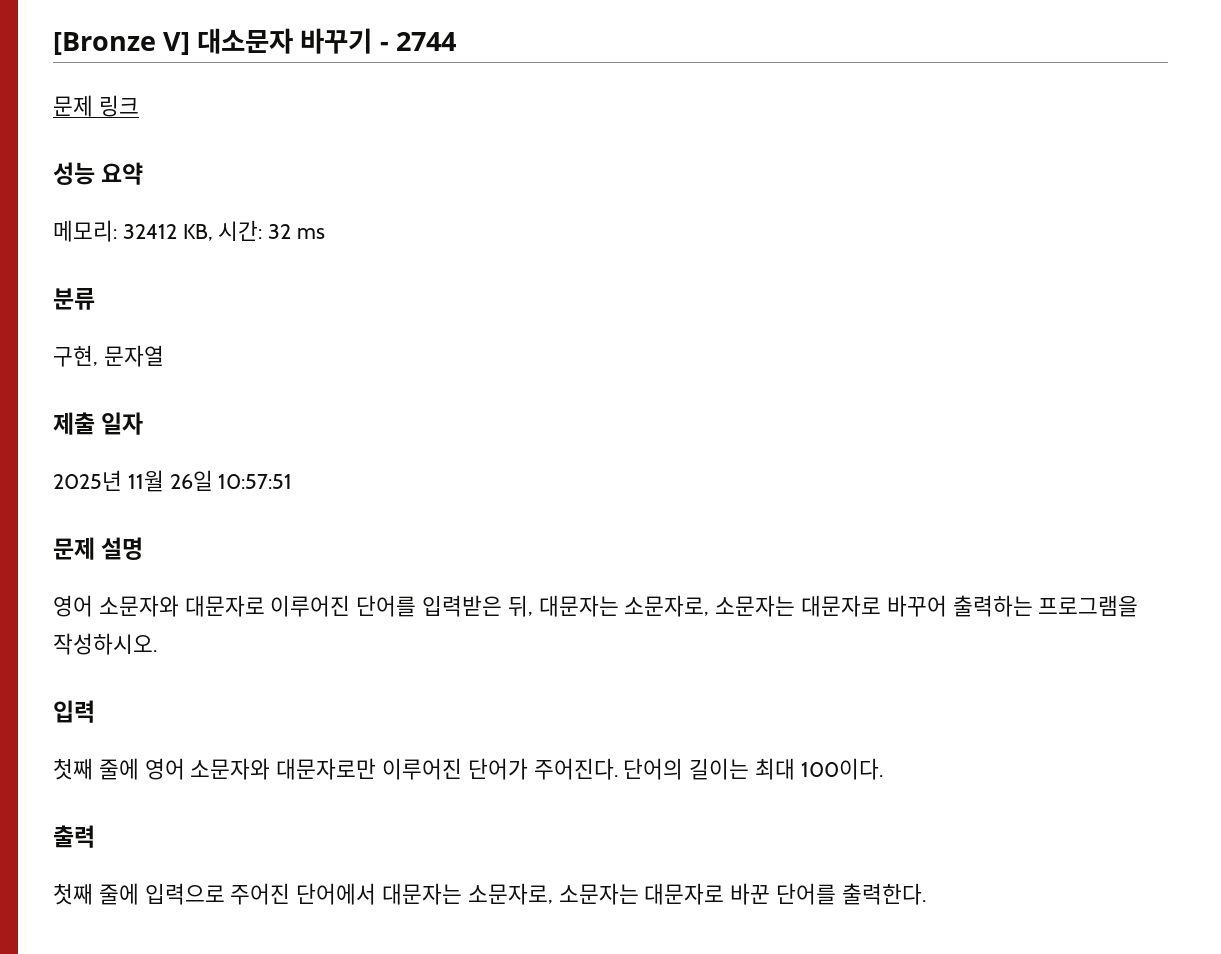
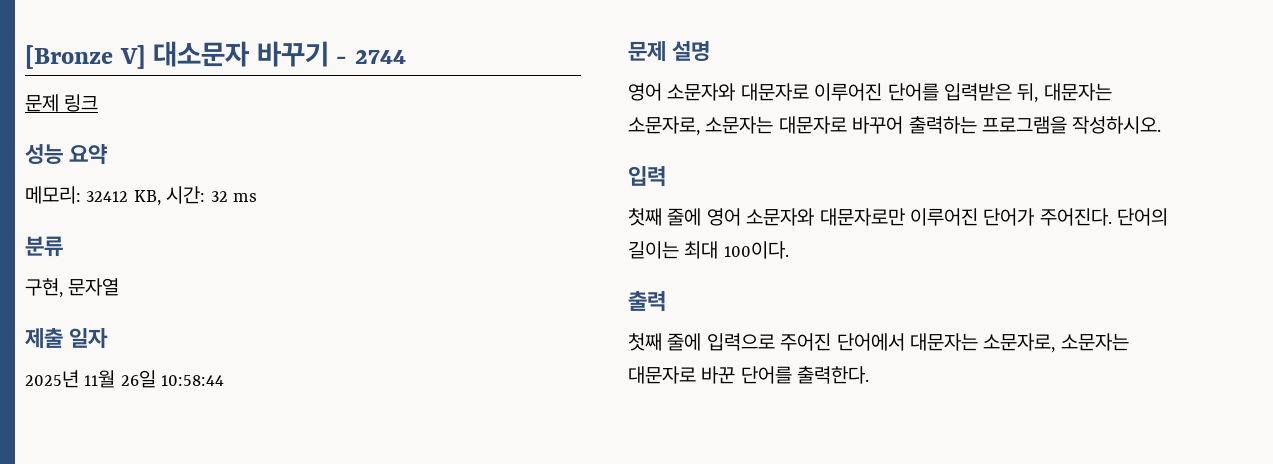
[218,474,293,489] 10:57:51 -> [161,375,225,386] 10:58:44

